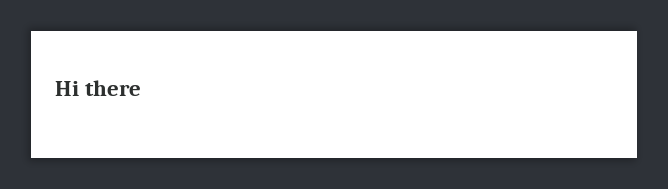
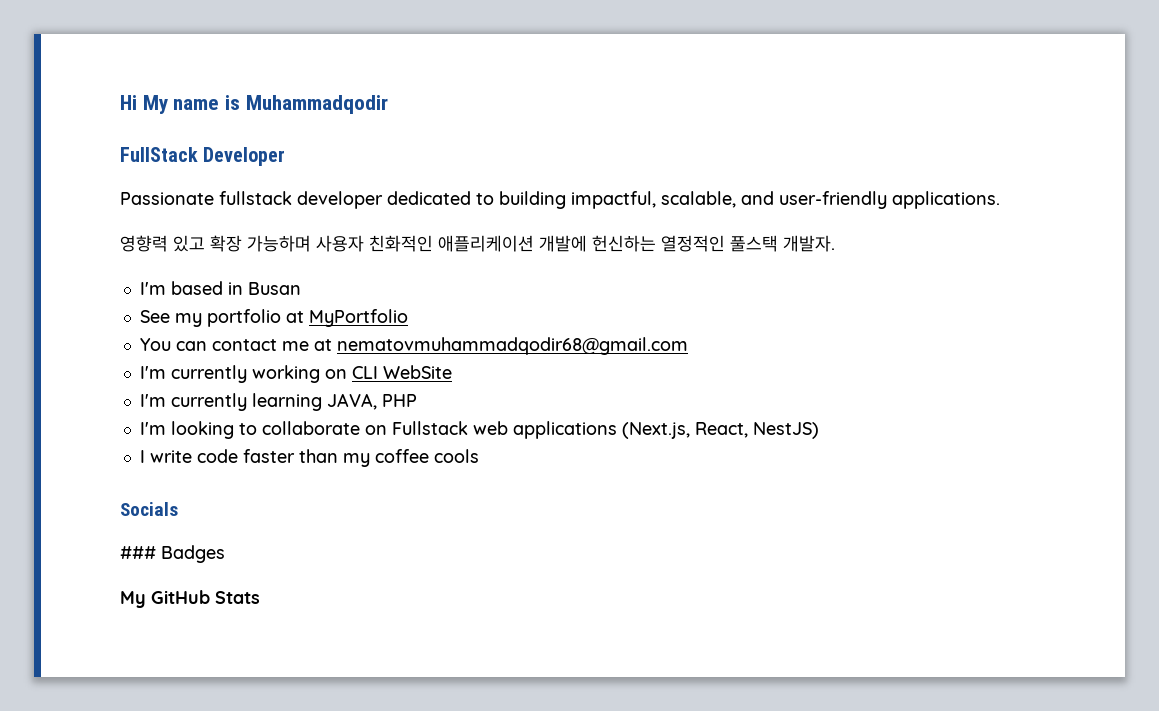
[85,80,142,96] there -> [142,95,388,114] [120,147,286,166] [120,191,1000,209] [120,235,835,252] [139,281,301,295] [139,309,408,327] [139,337,688,355] [139,365,452,383] [139,393,417,411] [139,421,819,439] [139,449,479,467] [120,502,178,516] [120,545,225,563] [120,590,260,608] My name is Muhammadqodir // FullStack Developer // Passionate fullstack developer dedicated to building impactful, scalable, and user-friendly applications. // 영향력 있고 확장 가능하며 사용자 친화적인 애플리케이션 개발에 헌신하는 열정적인 풀스택 개발자. // I'm based in Busan // See my portfolio at MyPortfolio // You can contact me at nematovmuhammadqodir68@gmail.com // I'm currently working on CLI WebSite // I'm currently learning JAVA, PHP // I'm looking to collaborate on Fullstack web applications (Next.js, React, NestJS) // I write code faster than my coffee cools // Socials // ### Badges // My GitHub Stats

